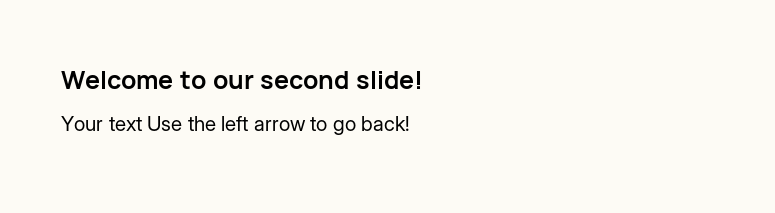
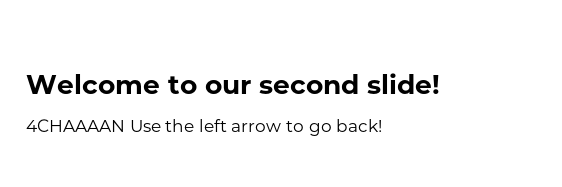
[61,116,142,131] Your text -> [26,119,125,132] 4CHAAAAN

